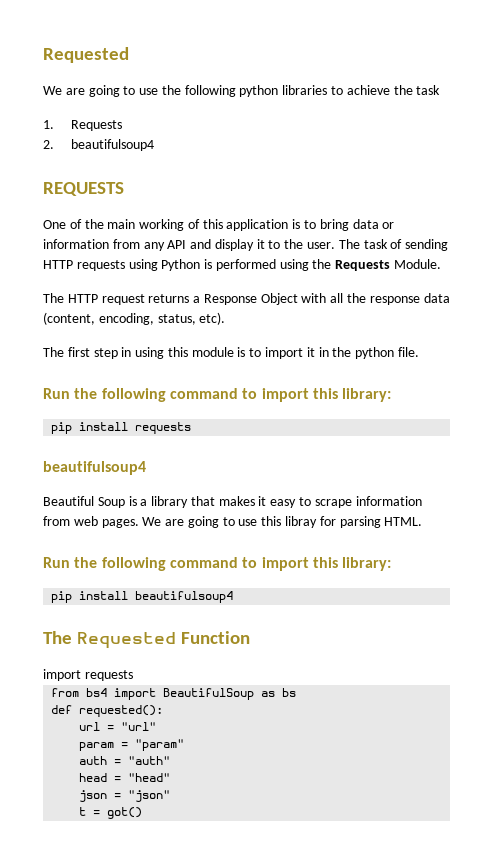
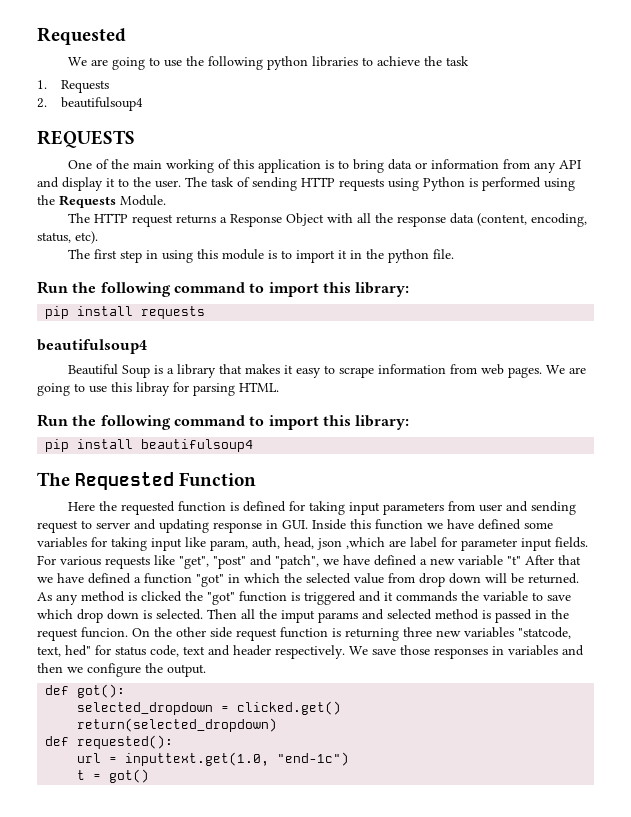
[43,669,133,681] [51,688,297,700] [51,705,164,717] [79,722,157,731] [79,739,185,751] [79,756,171,765] [79,773,171,782] [79,790,171,802] import requests // from bs4 import BeautifulSoup as bs // def requested(): // url = "url" // param = "param" // auth = "auth" // head = "head" // json = "json" -> [68,501,577,515] [37,519,553,533] [37,537,588,551] [37,555,581,569] [37,573,579,587] [37,591,571,605] [37,609,569,623] [37,627,571,641] [37,645,584,659] [37,663,206,677] [45,684,126,698] [77,701,342,715] [77,718,278,732] [45,735,174,749] [77,752,350,766] Here the requested function is defined for taking input parameters from user and sending request to server and updating response in GUI. Inside this function we have defined some variables for taking input like param, auth, head, json ,which are label for parameter input fields. For various requests like "get", "post" and "patch", we have defined a new variable "t" After that we have defined a function "got" in which the selected value from drop down will be returned. As any method is clicked the "got" function is triggered and it commands the variable to save which drop down is selected. Then all the imput params and selected method is passed in the request funcion. On the other side request function is returning three new variables "statcode, text, hed" for status code, text and header respectively. We save those responses in variables and then we configure the output. // def got(): // selected_dropdown = clicked.get() // return(selected_dropdown) // def requested(): // url = inputtext.get(1.0, "end-1c")

